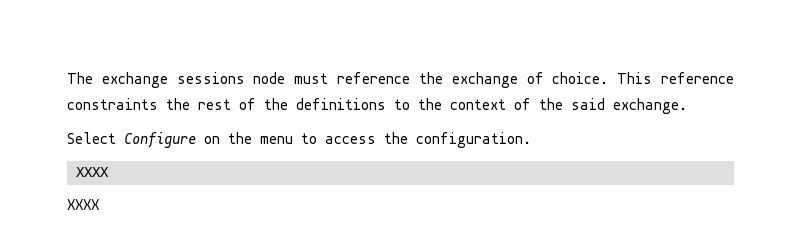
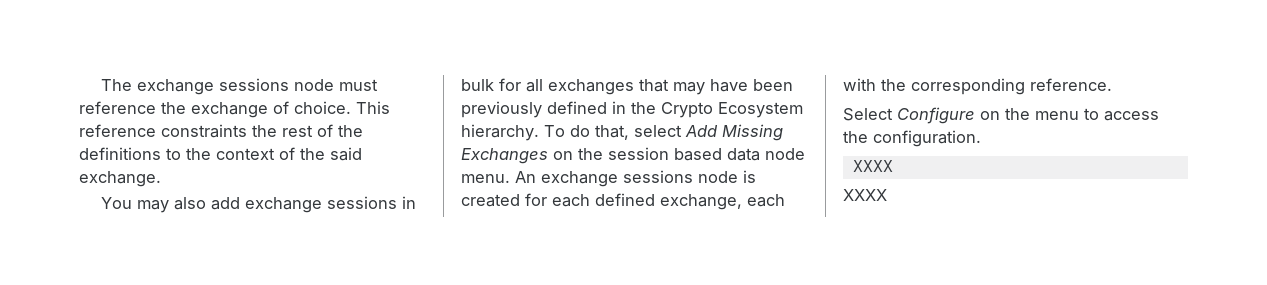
(687, 106) none -> [100,196,416,213] [461,78,793,95] [461,101,803,118] [461,124,783,141] [461,147,805,164] [461,170,756,187] [461,193,785,210] [843,78,1112,95] // You may also add exchange sessions in bulk for all exchanges that may have been previously defined in the Crypto Ecosystem hierarchy. To do that, select Add Missing Exchanges on the session based data node menu. An exchange sessions node is created for each defined exchange, each with the corresponding reference.

